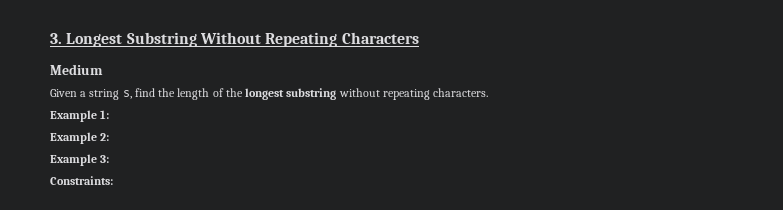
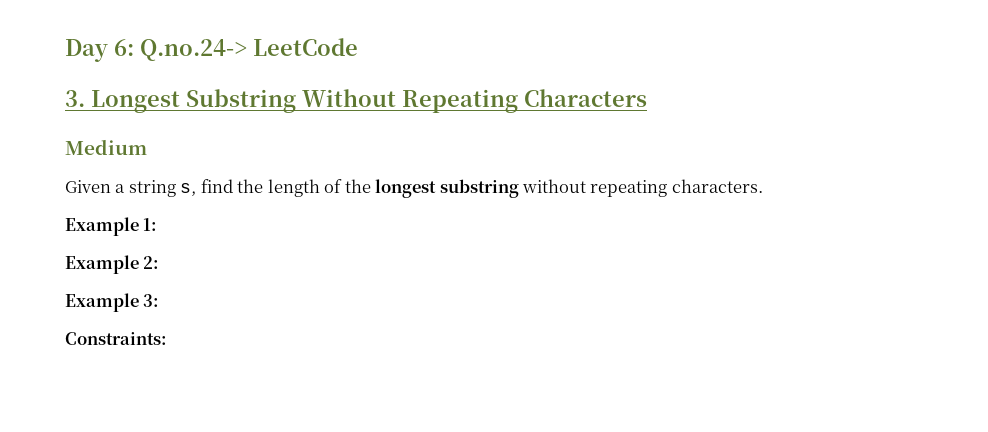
(50, 38) none -> [65,38,358,62] Day 6: Q.no.24-> LeetCode //

